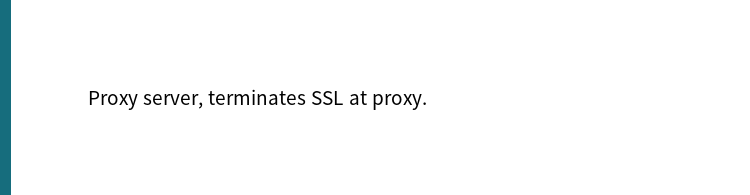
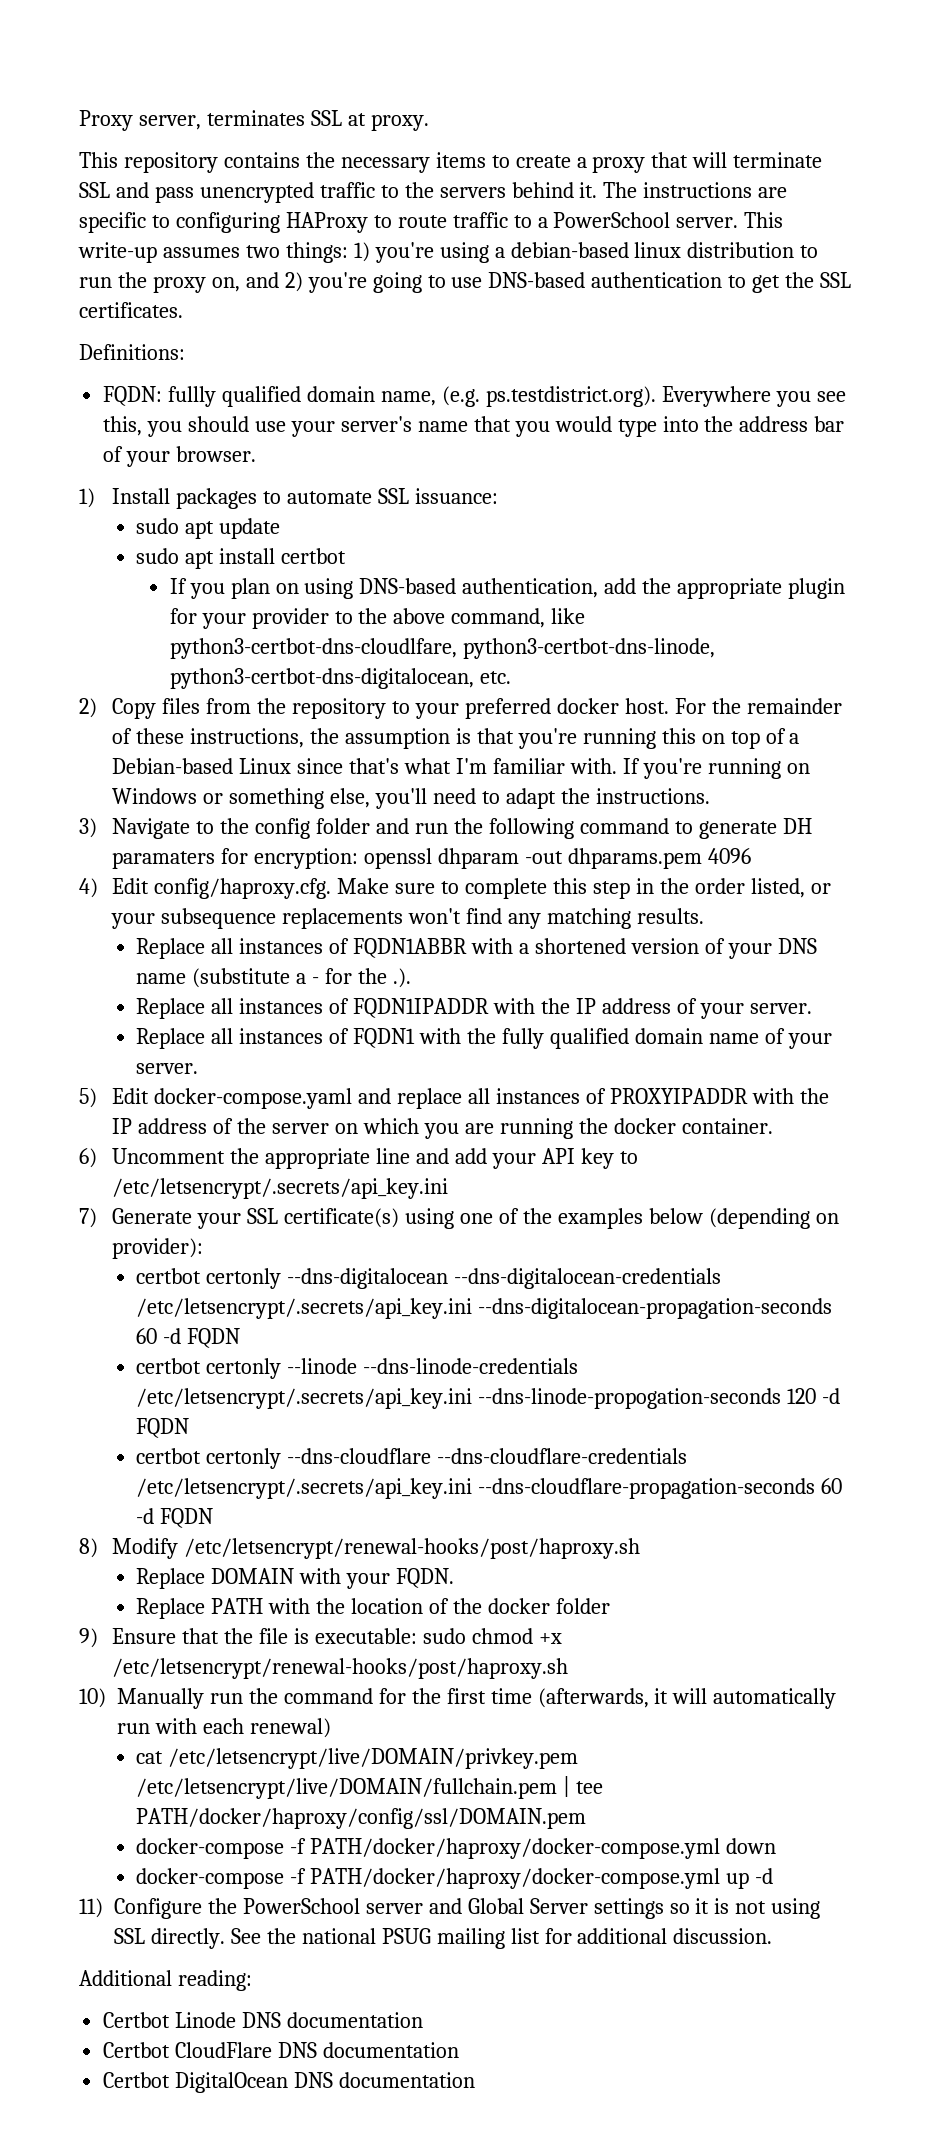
(427, 102) none -> [79,152,823,173] [79,182,788,203] [79,212,784,233] [78,242,819,263] [79,272,852,293] [79,302,183,318] [79,344,185,360] [103,386,846,407] [103,416,845,437] [103,446,257,467] [79,488,498,509] [136,518,281,539] [136,548,347,569] [169,578,846,599] [169,608,586,629] [169,638,715,659] [169,668,511,689] [79,698,842,719] [112,728,800,749] [112,758,810,779] [112,788,710,809] [79,818,812,839] [112,848,751,869] [79,878,831,899] [111,908,704,929] [136,938,817,959] [136,968,412,988] [136,998,812,1019] [136,1028,832,1049] [136,1063,199,1074] [79,1088,829,1109] [112,1118,773,1139] [79,1148,638,1169] [112,1178,449,1199] [79,1208,839,1229] [112,1238,204,1259] [136,1268,722,1289] [136,1298,833,1319] [136,1328,241,1348] [136,1358,579,1379] [136,1388,841,1409] [136,1418,190,1438] [136,1448,688,1469] [136,1478,843,1499] [136,1508,214,1528] [79,1538,641,1559] [136,1568,455,1589] [136,1598,610,1619] [79,1628,562,1648] [112,1658,569,1679] [79,1688,837,1709] [117,1718,331,1738] [136,1748,579,1769] [136,1776,604,1799] [136,1808,587,1829] [136,1838,777,1859] [136,1868,774,1889] [79,1898,821,1919] [114,1928,773,1949] [79,1970,252,1991] [103,2012,424,2028] [103,2042,460,2058] [103,2072,476,2093] // This repository contains the necessary items to create a proxy that will terminate SSL and pass unencrypted traffic to the servers behind it. The instructions are specific to configuring HAProxy to route traffic to a PowerSchool server. This write-up assumes two things: 1) you're using a debian-based linux distribution to run the proxy on, and 2) you're going to use DNS-based authentication to get the SSL certificates. // Definitions: // FQDN: fullly qualified domain name, (e.g. ps.testdistrict.org). Everywhere you see this, you should use your server's name that you would type into the address bar of your browser. // 1) Install packages to automate SSL issuance: // sudo apt update // sudo apt install certbot // If you plan on using DNS-based authentication, add the appropriate plugin for your provider to the above command, like python3-certbot-dns-cloudlfare, python3-certbot-dns-linode, python3-certbot-dns-digitalocean, etc. // 2) Copy files from the repository to your preferred docker host. For the remainder of these instructions, the assumption is that you're running this on top of a Debian-based Linux since that's what I'm familiar with. If you're running on Windows or something else, you'll need to adapt the instructions. // 3) Navigate to the config folder and run the following command to generate DH paramaters for encryption: openssl dhparam -out dhparams.pem 4096 // 4) Edit config/haproxy.cfg. Make sure to complete this step in the order listed, or your subsequence replacements won't find any matching results. // Replace all instances of FQDN1ABBR with a shortened version of your DNS name (substitute a - for the .). // Replace all instances of FQDN1IPADDR with the IP address of your server. // Replace all instances of FQDN1 with the fully qualified domain name of your server. // 5) Edit docker-compose.yaml and replace all instances of PROXYIPADDR with the IP address of the server on which you are running the docker container. // 6) Uncomment the appropriate line and add your API key to /etc/letsencrypt/.secrets/api_key.ini // 7) Generate your SSL certificate(s) using one of the examples below (depending on provider): // certbot certonly --dns-digitalocean --dns-digitalocean-credentials /etc/letsencrypt/.secrets/api_key.ini --dns-digitalocean-propagation-seconds 60 -d FQDN // certbot certonly --linode --dns-linode-credentials /etc/letsencrypt/.secrets/api_key.ini --dns-linode-propogation-seconds 120 -d FQDN // certbot certonly --dns-cloudflare --dns-cloudflare-credentials /etc/letsencrypt/.secrets/api_key.ini --dns-cloudflare-propagation-seconds 60 -d FQDN // 8) Modify /etc/letsencrypt/renewal-hooks/post/haproxy.sh // Replace DOMAIN with your FQDN. // Replace PATH with the location of the docker folder // 9) Ensure that the file is executable: sudo chmod +x /etc/letsencrypt/renewal-hooks/post/haproxy.sh // 10) Manually run the command for the first time (afterwards, it will automatically run with each renewal) // cat /etc/letsencrypt/live/DOMAIN/privkey.pem /etc/letsencrypt/live/DOMAIN/fullchain.pem | tee PATH/docker/haproxy/config/ssl/DOMAIN.pem // docker-compose -f PATH/docker/haproxy/docker-compose.yml down // docker-compose -f PATH/docker/haproxy/docker-compose.yml up -d // 11) Configure the PowerSchool server and Global Server settings so it is not using SSL directly. See the national PSUG mailing list for additional discussion. // Additional reading: // Certbot Linode DNS documentation // Certbot CloudFlare DNS documentation // Certbot DigitalOcean DNS documentation

